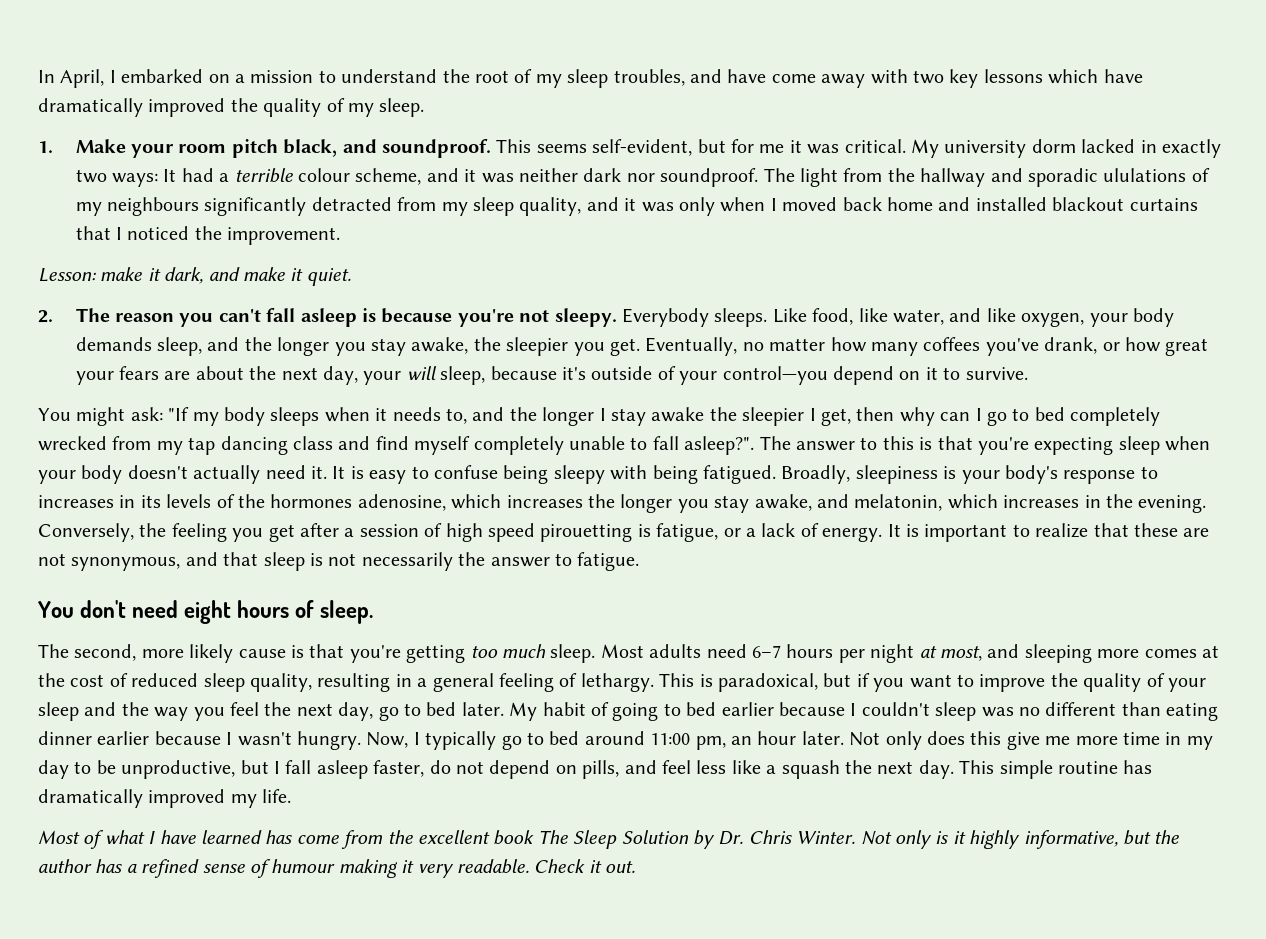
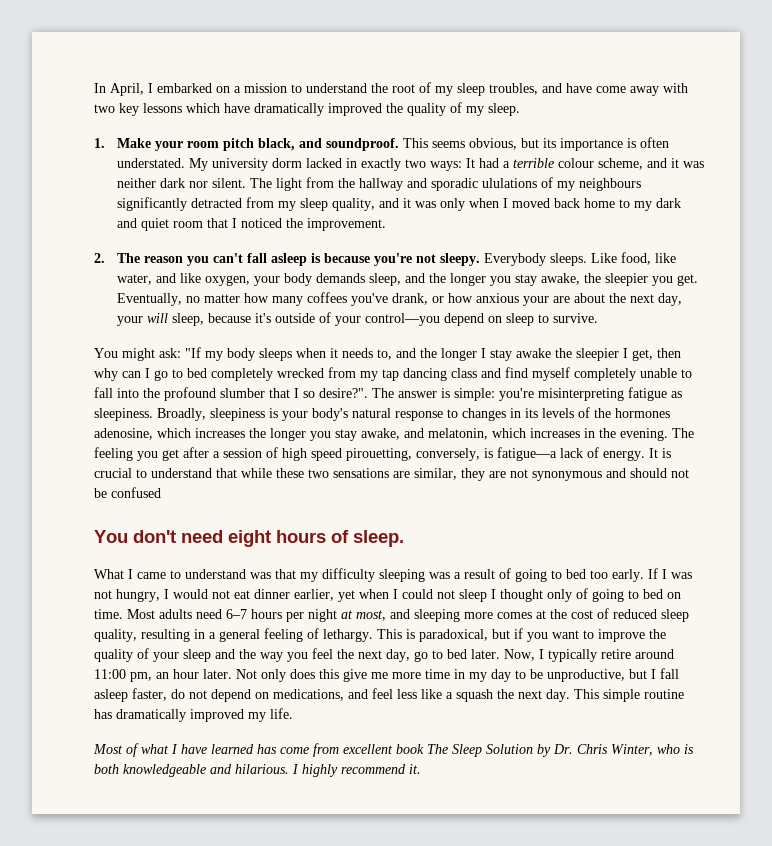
[592,139,906,156] self-evident, but for me it was critical. -> [468,137,669,151] [116,158,185,168] obvious, but its importance is often understated.
[660,168,759,187] soundproof. -> [211,178,246,188] silent.
[938,197,1198,211] and installed blackout curtains -> [618,198,681,211] [116,218,203,231] to my dark and quiet room
[38,267,351,286] // Lesson: make it dark, and make it quiet. -> (386, 224) none
[1165,338,1209,356] [75,366,160,385] great your fears -> [475,293,549,306] anxious your
[925,367,938,380] it -> [505,313,534,326] sleep
[684,436,1211,455] [38,465,776,484] asleep?". The answer to this is that you're expecting sleep when your body doesn't actually need it. It is easy to confuse being sleepy with being fatigued. -> [117,387,682,401] [94,408,153,421] into the profound slumber that I so desire?". The answer is simple: you're misinterpreting fatigue as sleepiness.
(1058, 474) none -> [352,408,391,418] natural
[38,495,114,508] increases -> [462,408,506,421] changes
[38,523,167,542] Conversely, the -> [672,428,694,438] The
[540,523,756,542] pirouetting is fatigue, or a -> [346,447,557,461] pirouetting, conversely, is fatigue—a
[924,523,1210,542] [38,552,640,571] important to realize that these are not synonymous, and that sleep is not necessarily the answer to fatigue. -> [94,468,689,481] [94,487,161,498] crucial to understand that while these two sensations are similar, they are not synonymous and should not be confused
[38,644,596,663] The second, more likely cause is that you're getting too much sleep. -> [94,568,692,582] [94,588,681,602] [94,609,123,619] What I came to understand was that my difficulty sleeping was a result of going to bed too early. If I was not hungry, I would not eat dinner earlier, yet when I could not sleep I thought only of going to bed on time.
[509,702,1219,721] [38,731,580,750] My habit of going to bed earlier because I couldn't sleep was no different than eating dinner earlier because I wasn't hungry. Now, I typically go to bed -> [504,649,631,662] Now, I typically retire
[582,760,620,779] pills, -> [273,689,344,701] medications,
[387,830,413,844] the -> (339, 750) none
[796,830,1180,849] [38,859,636,878] Winter. Not only is it highly informative, but the author has a refined sense of humour making it very readable. Check it out. -> [611,744,694,756] [94,764,421,777] Winter, who is both knowledgeable and hilarious. I highly recommend it.

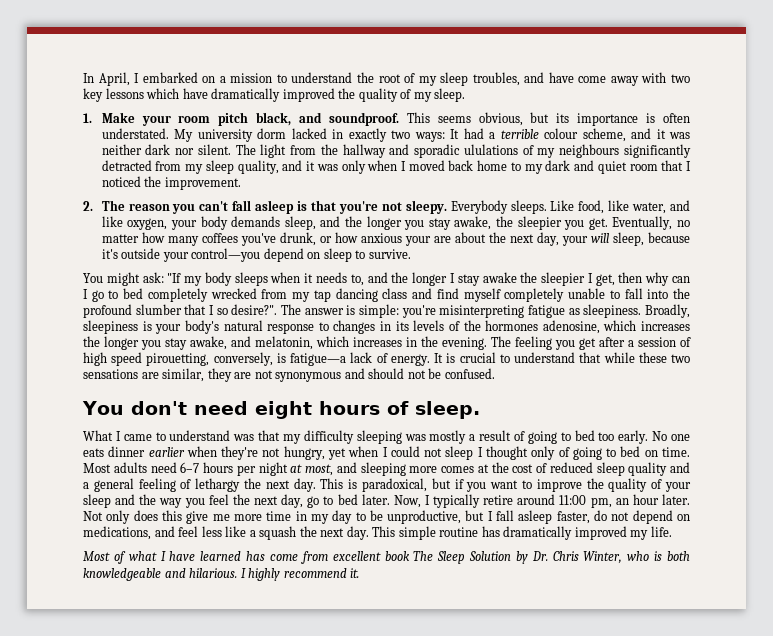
[323,253,370,263] because -> [310,200,336,211] that
[391,293,428,305] drank, -> [279,232,316,246] drunk,
[318,312,331,323] of -> (161, 253) none
[111,487,161,498] confused -> [444,368,495,379] confused.
(450, 575) none -> [429,430,467,444] mostly
[648,568,692,579] [94,589,334,602] If I was not hungry, I would not eat dinner earlier, -> [652,431,690,441] [83,446,325,460] No one eats dinner earlier when they're not hungry,
[94,629,205,642] quality, resulting in -> [628,462,690,476] quality and
[323,629,373,642] lethargy. -> [195,478,316,492] lethargy the next day.

